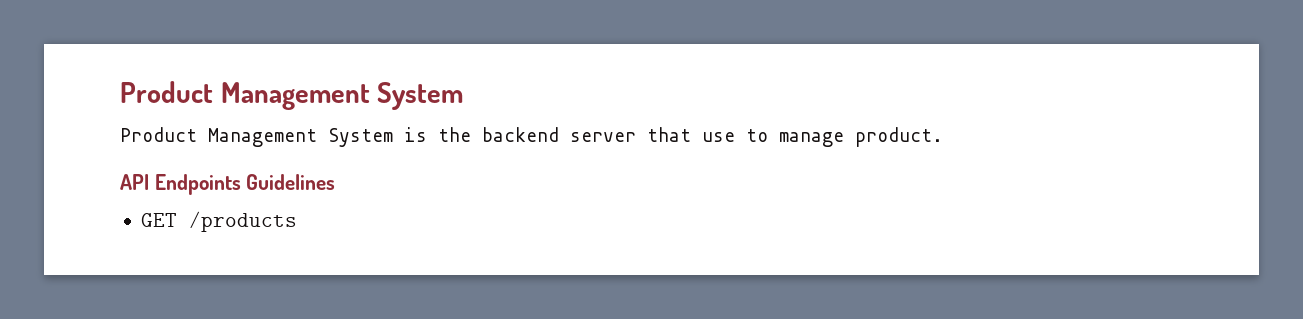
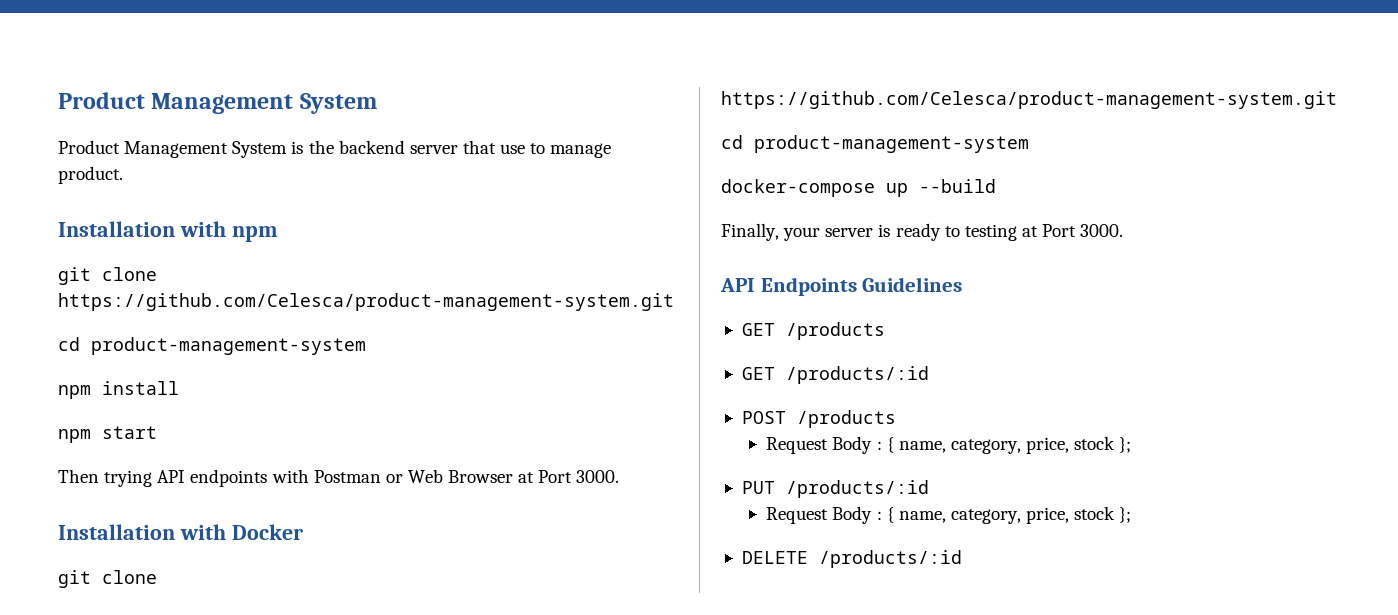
(943, 137) none -> [58,221,278,242] [58,267,157,285] [58,293,674,311] [58,337,366,355] [58,381,179,399] [58,426,157,443] [58,469,620,487] [58,524,303,540] [58,570,157,588] [721,91,1337,109] [721,135,1029,153] [721,179,996,197] [721,223,1124,241] // Installation with npm // git clone https://github.com/Celesca/product-management-system.git // cd product-management-system // npm install // npm start // Then trying API endpoints with Postman or Web Browser at Port 3000. // Installation with Docker // git clone https://github.com/Celesca/product-management-system.git // cd product-management-system // docker-compose up --build // Finally, your server is ready to testing at Port 3000.
(297, 221) none -> [741,366,929,384] [741,410,896,428] [766,436,1132,454] [741,480,929,498] [766,506,1132,524] [741,550,962,568] // GET /products/:id // POST /products // Request Body : { name, category, price, stock }; // PUT /products/:id // Request Body : { name, category, price, stock }; // DELETE /products/:id

